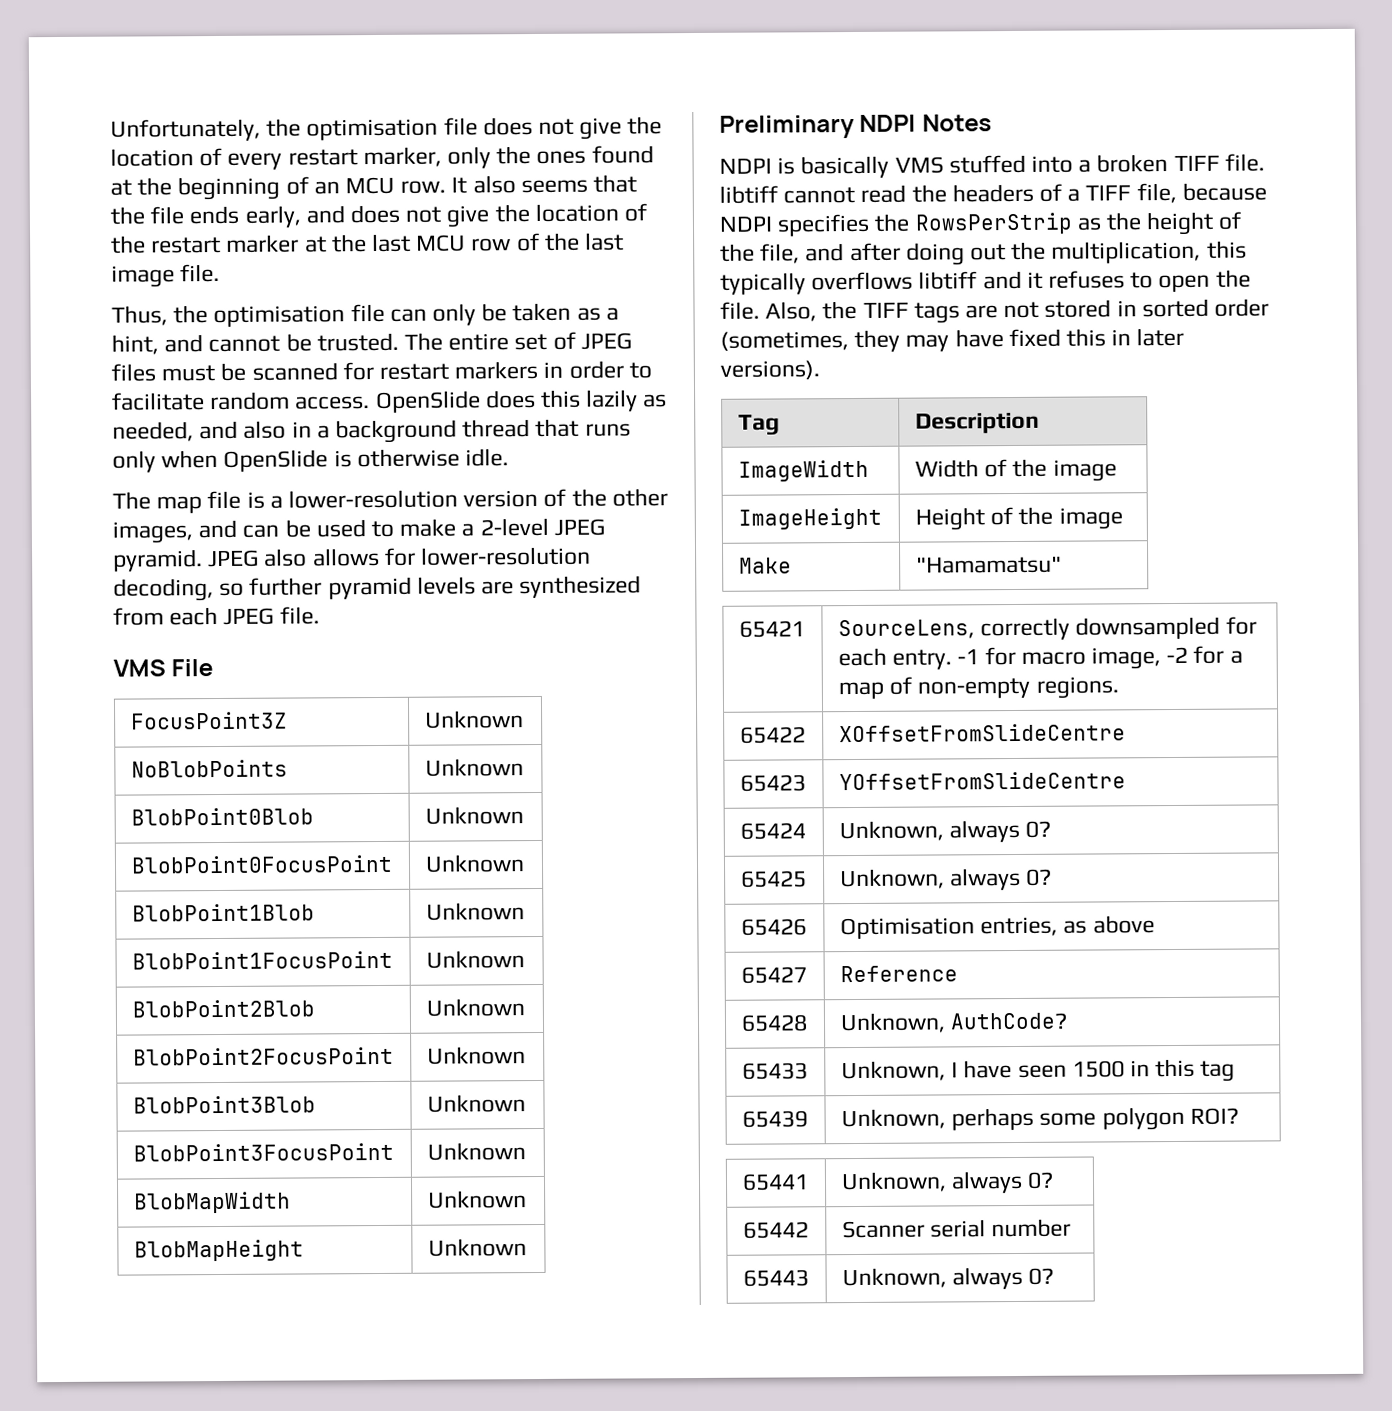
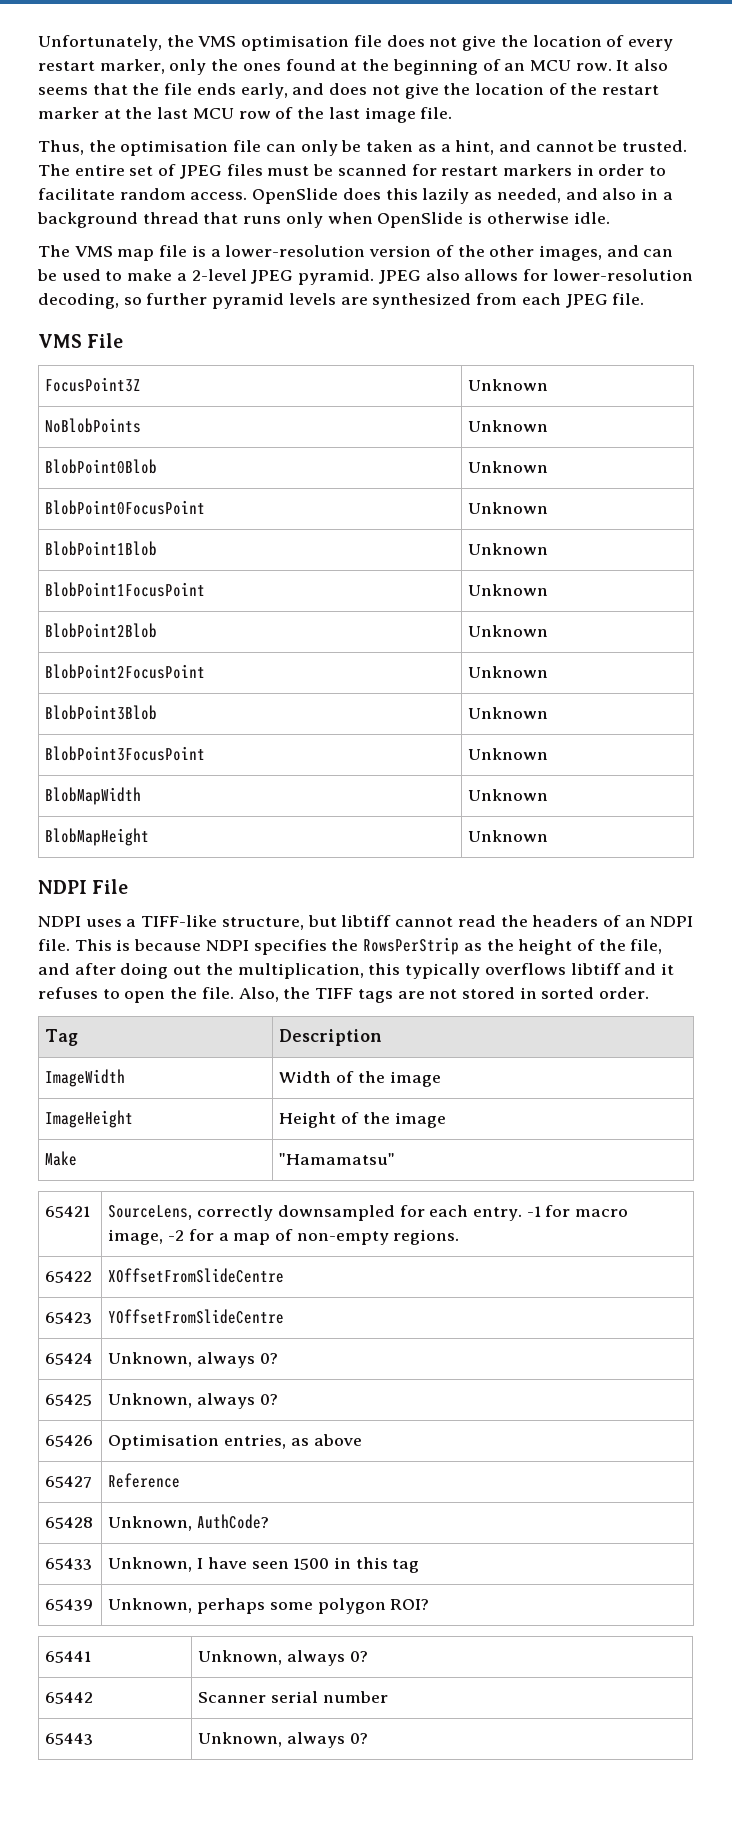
(302, 127) none -> [198,36,237,47] VMS
(151, 500) none -> [74,246,113,257] VMS
[719,114,992,139] [719,153,1265,179] Preliminary NDPI Notes // NDPI is basically VMS stuffed into a broken TIFF file. -> [38,879,129,894] [38,915,337,930] NDPI File // NDPI uses a TIFF-like structure, but
[1067,182,1177,204] a TIFF file, -> [624,916,694,927] [38,939,131,951] an NDPI file. This is
[1214,298,1270,317] [720,327,1185,352] [720,360,820,380] order (sometimes, they may have fixed this in later versions). -> [599,987,650,999] order.

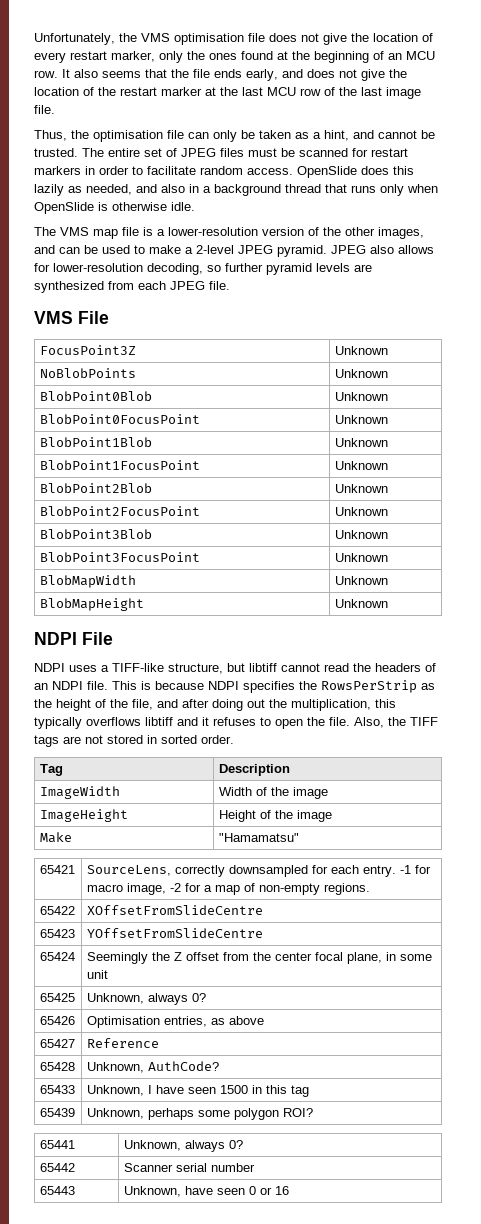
[108,1352,278,1368] Unknown, always 0? -> [86,952,432,964] [86,970,108,979] Seemingly the Z offset from the center focal plane, in some unit
[287,1732,368,1748] always 0? -> [184,1186,289,1195] have seen 0 or 16

